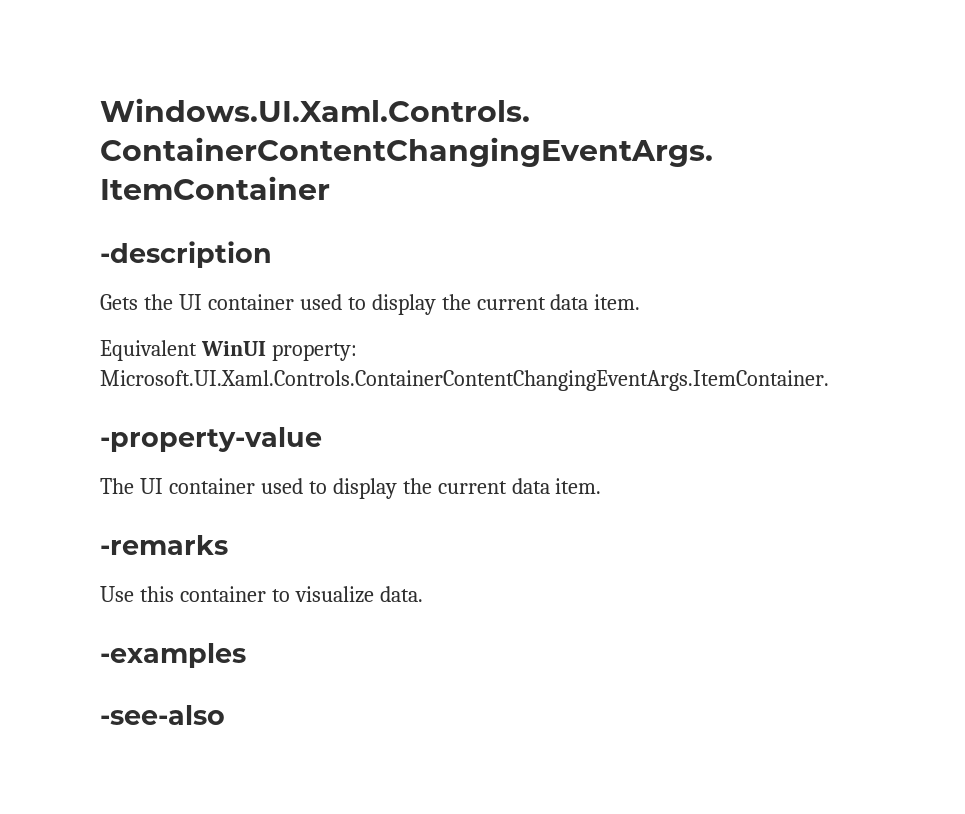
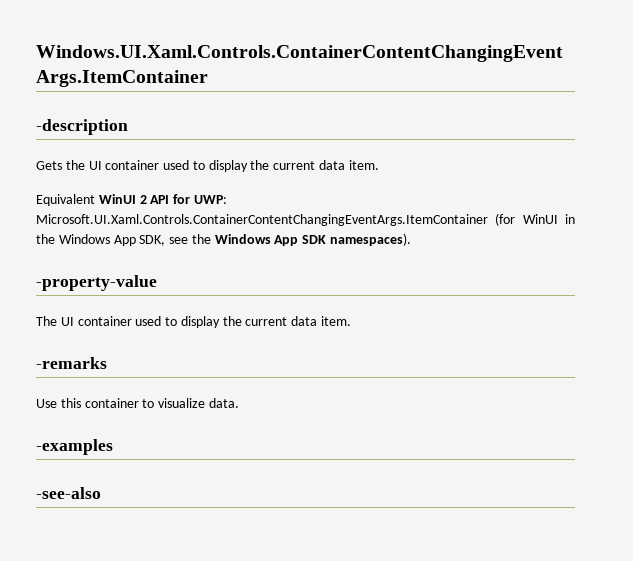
[271,343,357,361] [100,370,829,391] property: Microsoft.UI.Xaml.Controls.ContainerContentChangingEventArgs.ItemContainer. -> [139,194,227,204] [36,213,575,226] [36,233,412,246] 2 API for UWP: Microsoft.UI.Xaml.Controls.ContainerContentChangingEventArgs.ItemContainer (for WinUI in the Windows App SDK, see the Windows App SDK namespaces).

